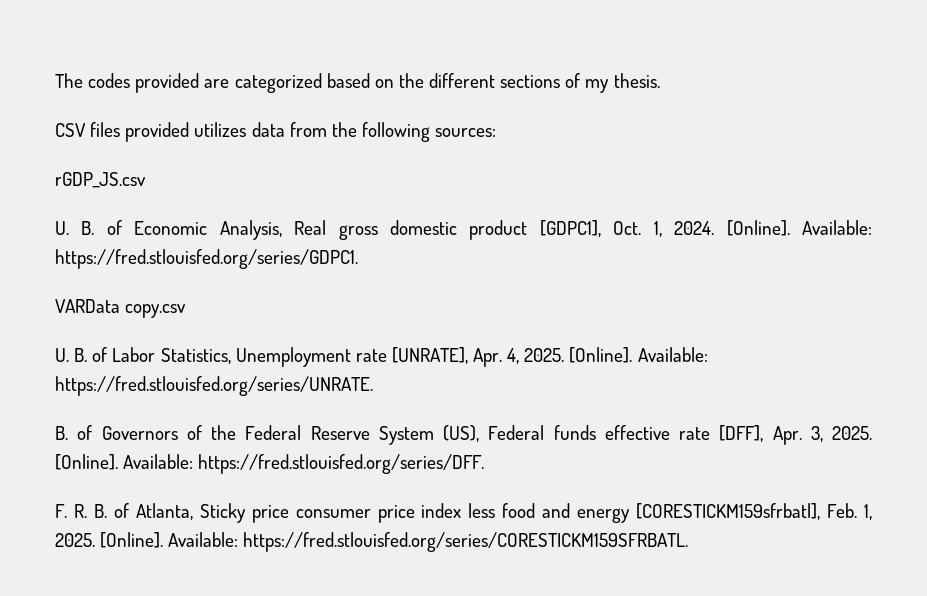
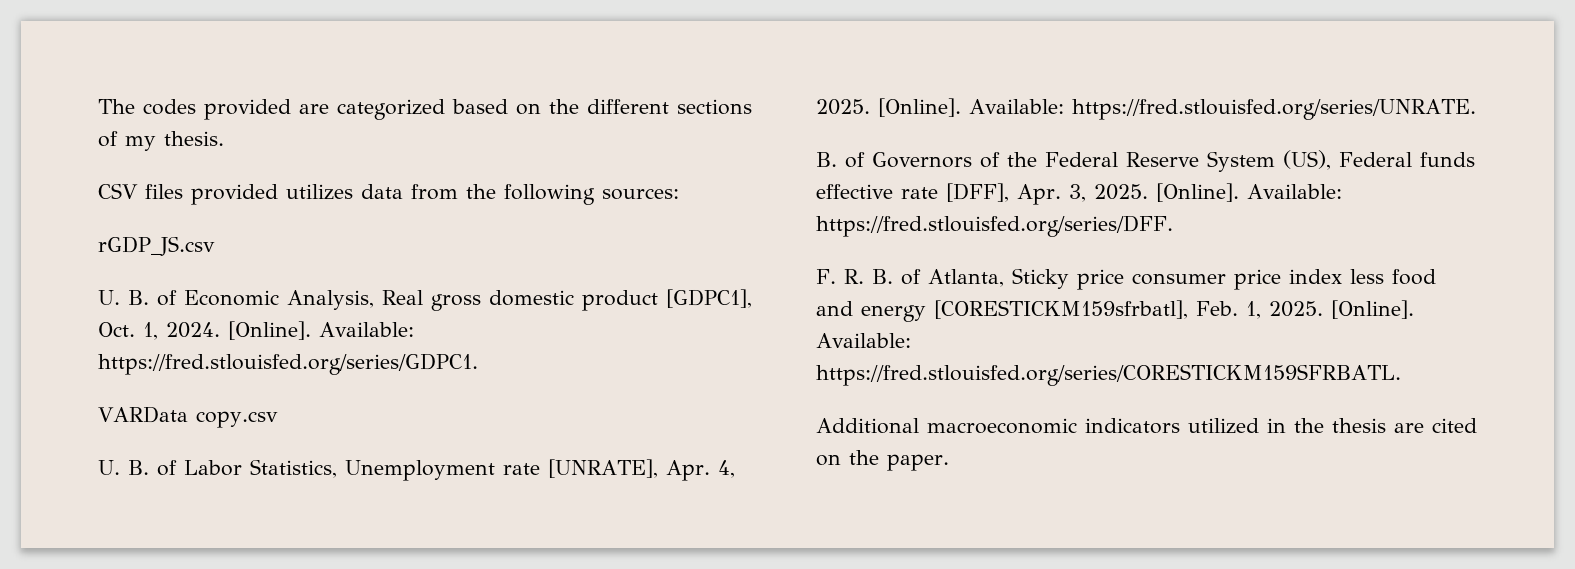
(689, 542) none -> [816,418,1477,434] [816,450,949,471] // Additional macroeconomic indicators utilized in the thesis are cited on the paper.

